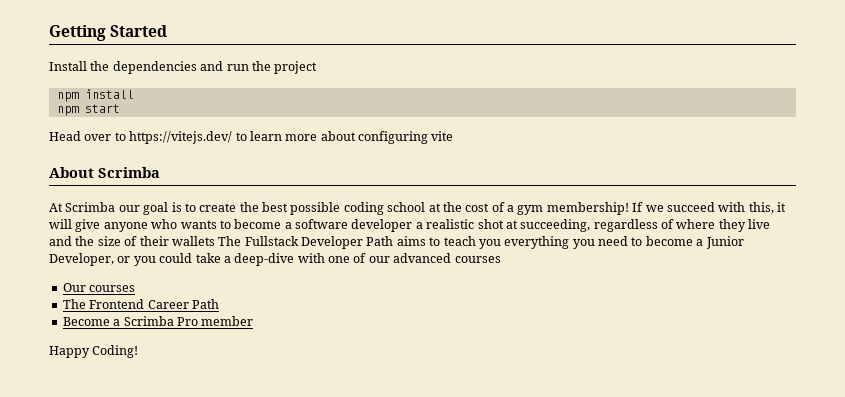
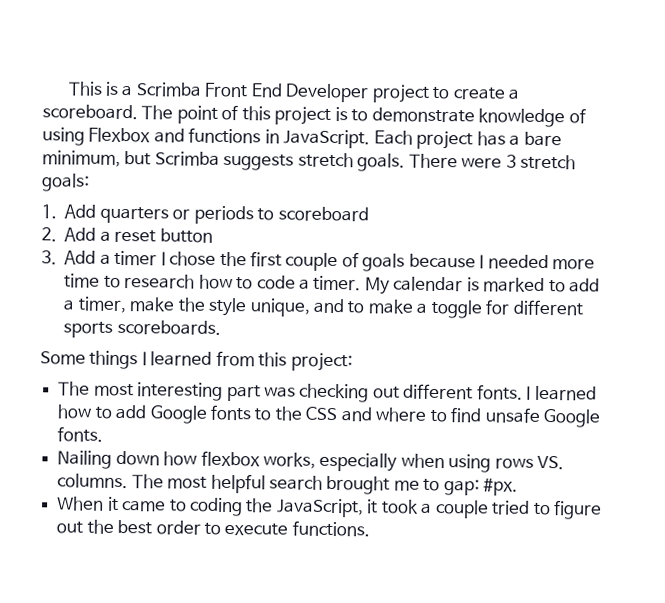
[49,25,168,41] [49,61,318,74] [56,89,134,102] [56,104,120,116] [49,131,454,144] [49,167,160,178] [49,202,786,215] [49,219,771,232] [49,236,744,249] [49,253,501,266] [62,283,136,292] [62,299,219,309] [62,316,254,326] [49,345,139,358] Getting Started // Install the dependencies and run the project // npm install // npm start // Head over to https://vitejs.dev/ to learn more about configuring vite // About Scrimba // At Scrimba our goal is to create the best possible coding school at the cost of a gym membership! If we succeed with this, it will give anyone who wants to become a software developer a realistic shot at succeeding, regardless of where they live and the size of their wallets The Fullstack Developer Path aims to teach you everything you need to become a Junior Developer, or you could take a deep-dive with one of our advanced courses // Our courses // The Frontend Career Path // Become a Scrimba Pro member // Happy Coding! -> [67,81,521,103] [42,104,586,128] [42,127,562,150] [42,150,577,172] [42,173,90,192] [41,204,369,225] [41,227,213,243] [41,250,596,272] [64,273,601,295] [63,296,584,319] [63,319,221,338] [40,350,353,372] [58,381,597,403] [57,404,601,428] [57,426,104,442] [57,450,565,473] [57,473,519,496] [57,496,603,520] [56,519,370,537] This is a Scrimba Front End Developer project to create a scoreboard. The point of this project is to demonstrate knowledge of using Flexbox and functions in JavaScript. Each project has a bare minimum, but Scrimba suggests stretch goals. There were 3 stretch goals: // 1. Add quarters or periods to scoreboard // 2. Add a reset button // 3. Add a timer I chose the first couple of goals because I needed more time to research how to code a timer. My calendar is marked to add a timer, make the style unique, and to make a toggle for different sports scoreboards. // Some things I learned from this project: // The most interesting part was checking out different fonts. I learned how to add Google fonts to the CSS and where to find unsafe Google fonts. // Nailing down how flexbox works, especially when using rows VS. columns. The most helpful search brought me to gap: #px. // When it came to coding the JavaScript, it took a couple tried to figure out the best order to execute functions.

